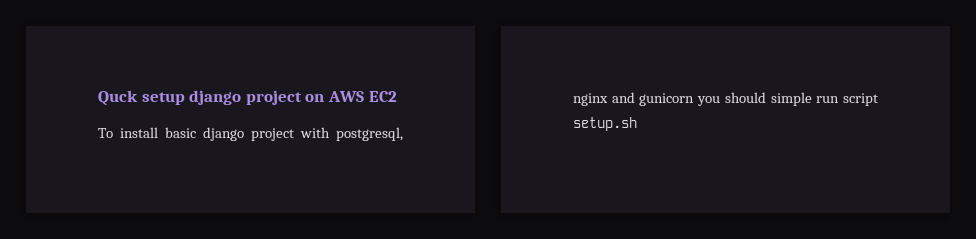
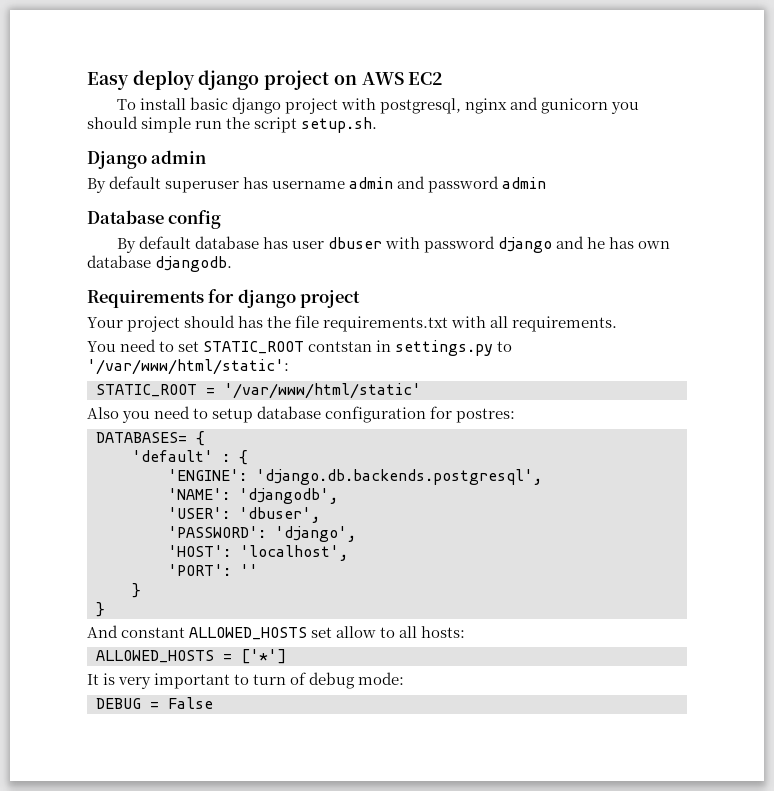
[98,90,185,106] Quck setup -> [87,70,195,90] Easy deploy
[843,93,878,106] [573,117,637,131] script setup.sh -> [226,117,378,133] [87,150,207,169] [87,176,547,193] [87,210,222,229] [116,236,671,253] [87,255,233,272] [87,289,361,308] [87,315,618,332] [87,339,513,356] [87,359,289,375] [96,383,421,399] [87,406,516,423] [96,431,205,446] [132,450,248,465] [168,469,542,485] [168,488,338,504] [168,507,320,523] [168,526,356,542] [168,545,348,561] [168,564,258,576] [132,583,141,598] [96,602,105,617] [87,625,466,640] [96,649,286,664] [87,672,405,689] [96,697,213,709] the script setup.sh. // Django admin // By default superuser has username admin and password admin // Database config // By default database has user dbuser with password django and he has own database djangodb. // Requirements for django project // Your project should has the file requirements.txt with all requirements. // You need to set STATIC_ROOT contstan in settings.py to '/var/www/html/static': // STATIC_ROOT = '/var/www/html/static' // Also you need to setup database configuration for postres: // DATABASES= { // 'default' : { // 'ENGINE': 'django.db.backends.postgresql', // 'NAME': 'djangodb', // 'USER': 'dbuser', // 'PASSWORD': 'django', // 'HOST': 'localhost', // 'PORT': '' // } // } // And constant ALLOWED_HOSTS set allow to all hosts: // ALLOWED_HOSTS = ['*'] // It is very important to turn of debug mode: // DEBUG = False

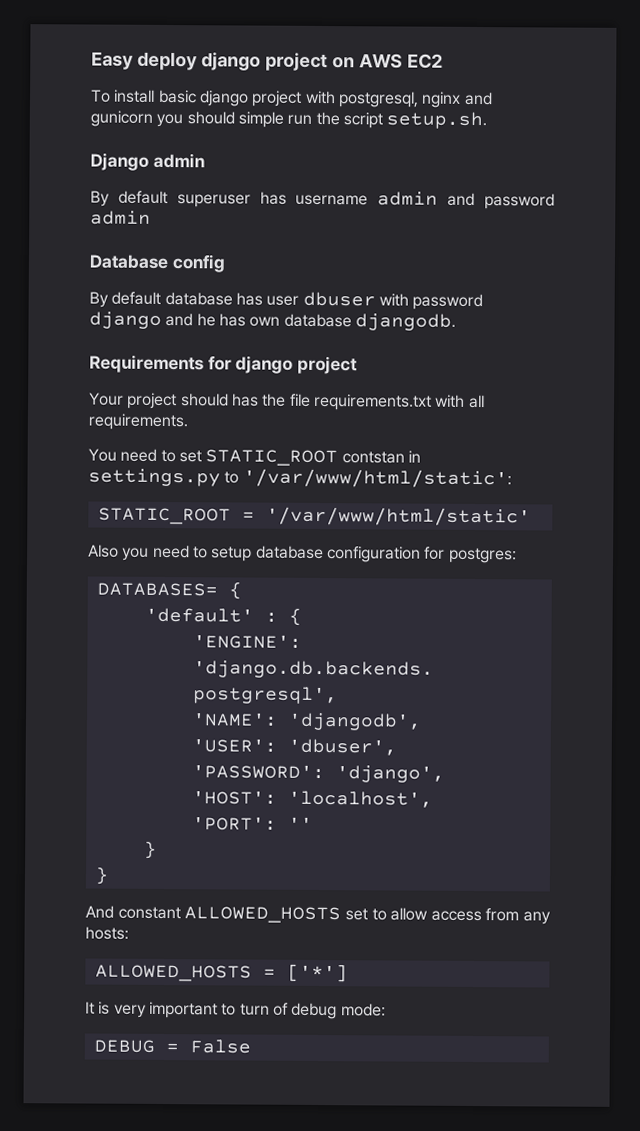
[456,408,516,423] postres: -> [448,547,517,564] postgres:
[336,626,418,638] allow to all -> [371,907,551,925] to allow access from any

